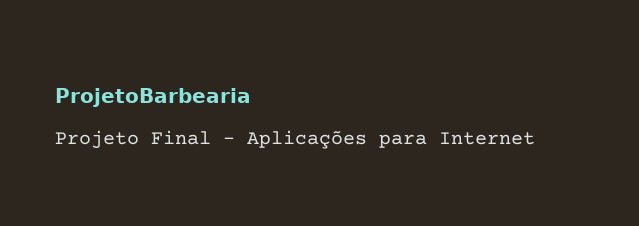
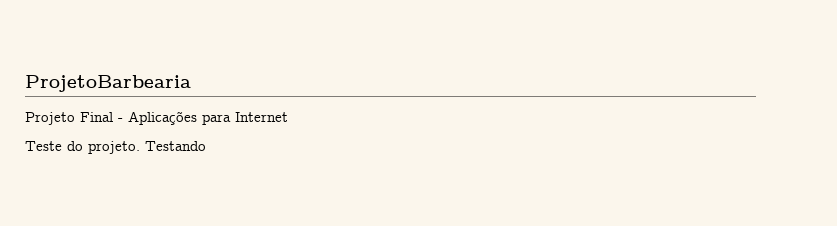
(535, 138) none -> [25,141,206,154] // Teste do projeto. Testando

